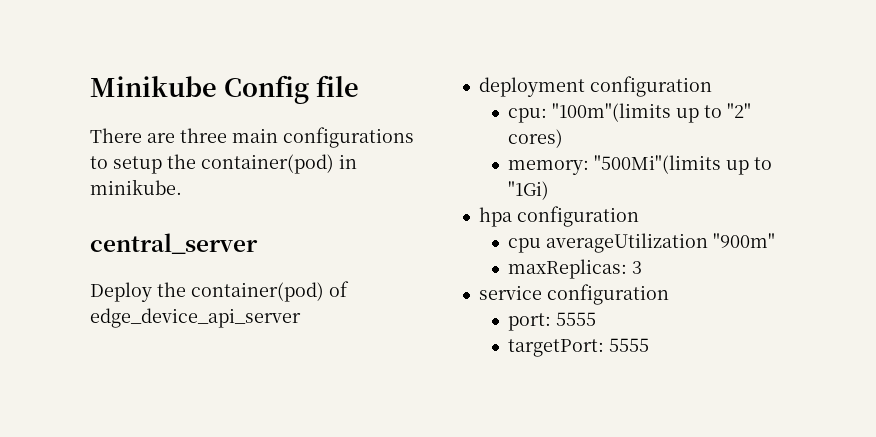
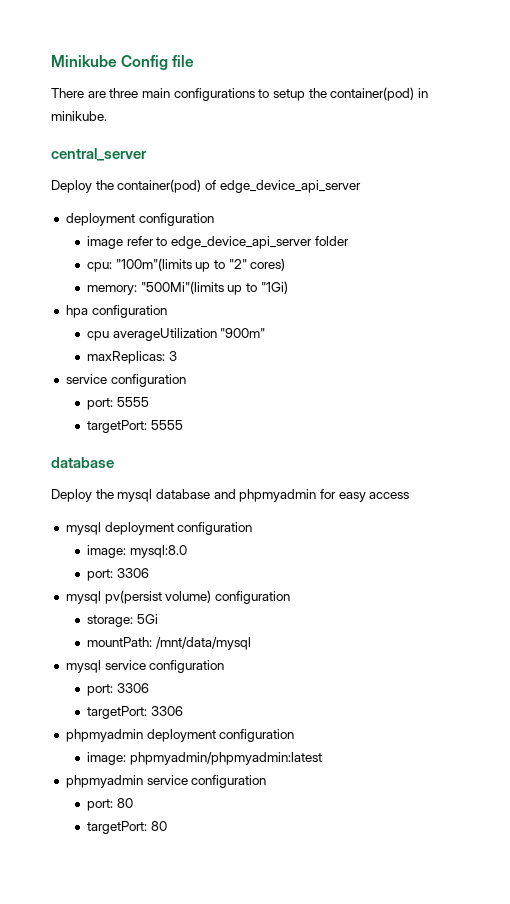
(712, 86) none -> [87,236,349,249] // image refer to edge_device_api_server folder
(649, 345) none -> [51,457,114,468] [51,489,410,502] [65,522,253,535] [87,545,187,558] [87,568,149,581] [65,590,290,604] [87,614,158,627] [87,637,251,650] [65,660,225,673] [87,683,149,696] [87,706,183,719] [65,729,295,742] [87,752,322,765] [65,775,267,788] [87,798,133,811] [87,821,167,834] // database // Deploy the mysql database and phpmyadmin for easy access // mysql deployment configuration // image: mysql:8.0 // port: 3306 // mysql pv(persist volume) configuration // storage: 5Gi // mountPath: /mnt/data/mysql // mysql service configuration // port: 3306 // targetPort: 3306 // phpmyadmin deployment configuration // image: phpmyadmin/phpmyadmin:latest // phpmyadmin service configuration // port: 80 // targetPort: 80

